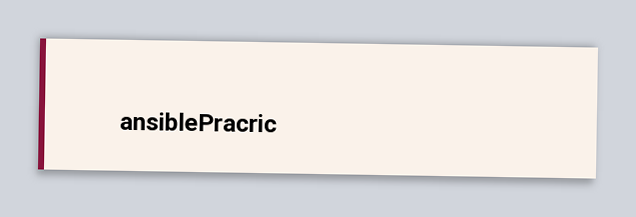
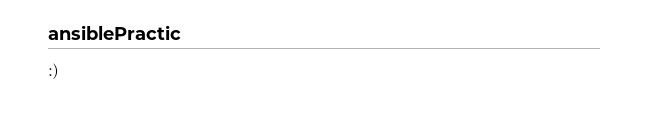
[119,111,277,133] ansiblePracric -> [48,25,181,40] [48,63,58,79] ansiblePractic // :)

